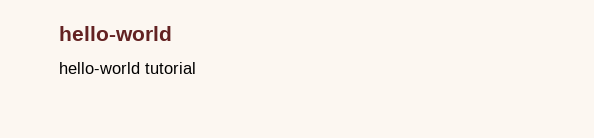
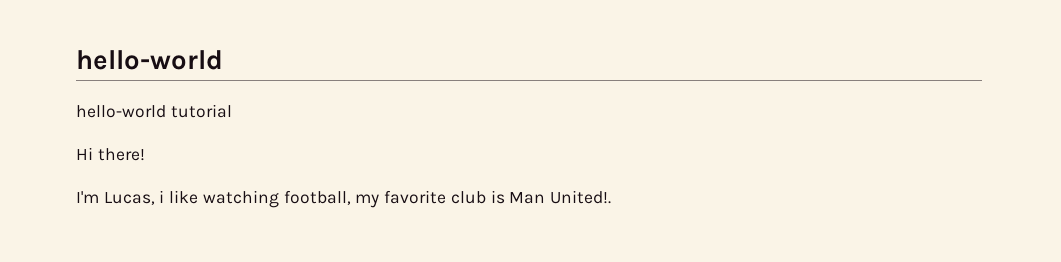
(196, 68) none -> [76,147,145,161] [76,190,611,208] // Hi there! // I'm Lucas, i like watching football, my favorite club is Man United!.

